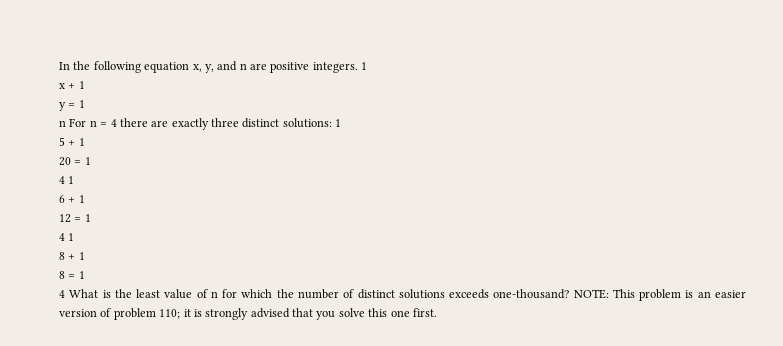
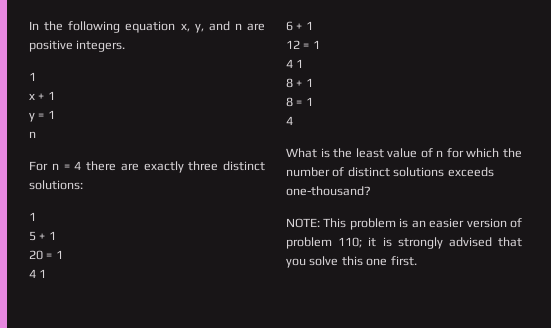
(358, 67) none -> (126, 46) //
(66, 123) none -> (36, 134) //
(332, 123) none -> (83, 185) //
(65, 294) none -> (293, 120) //
(570, 294) none -> (371, 191) //

